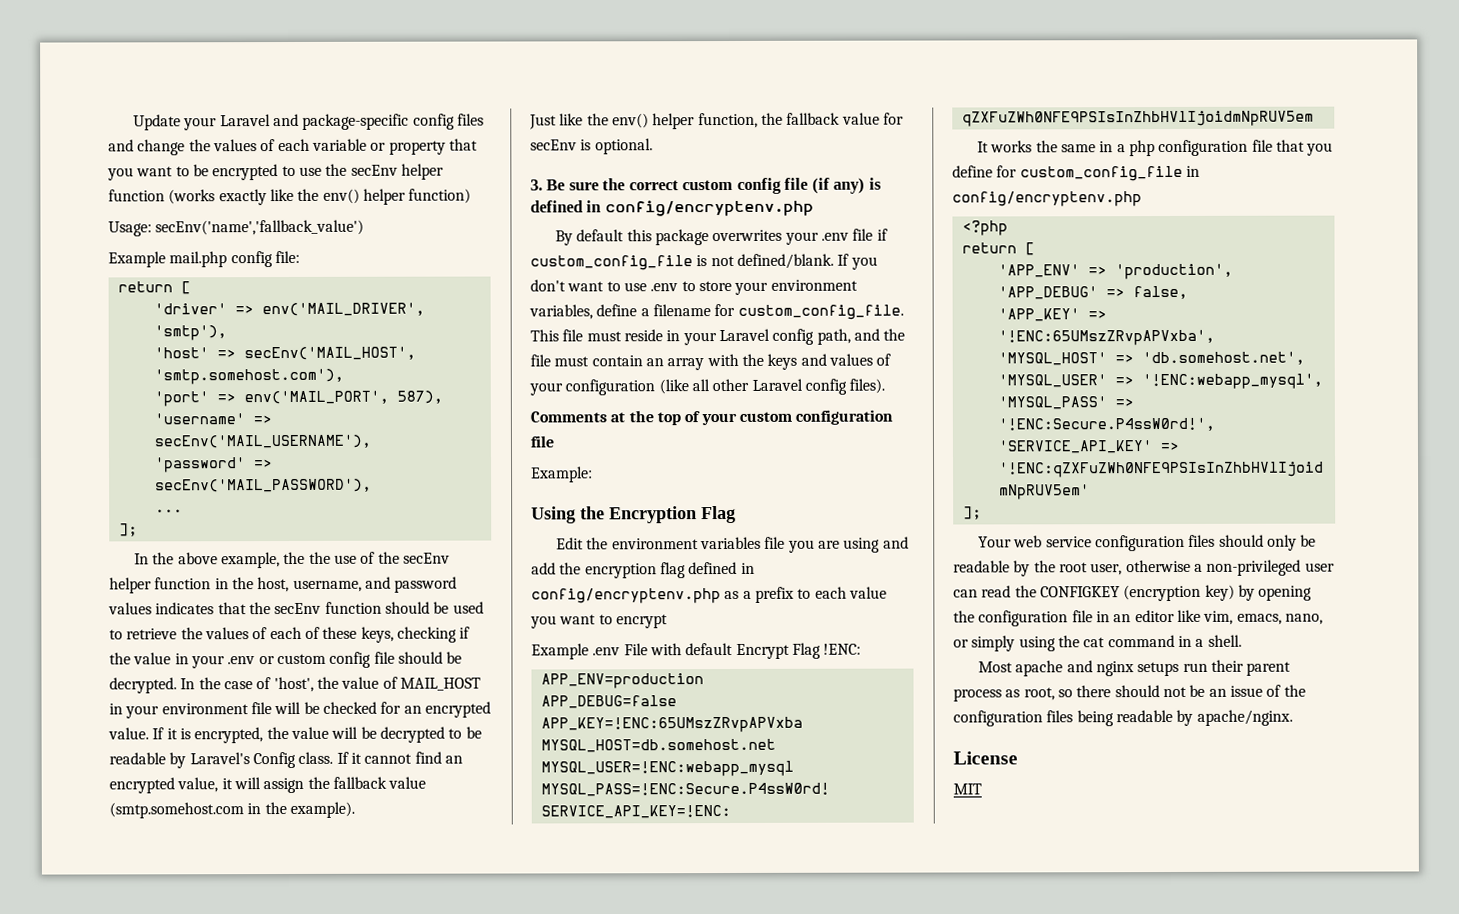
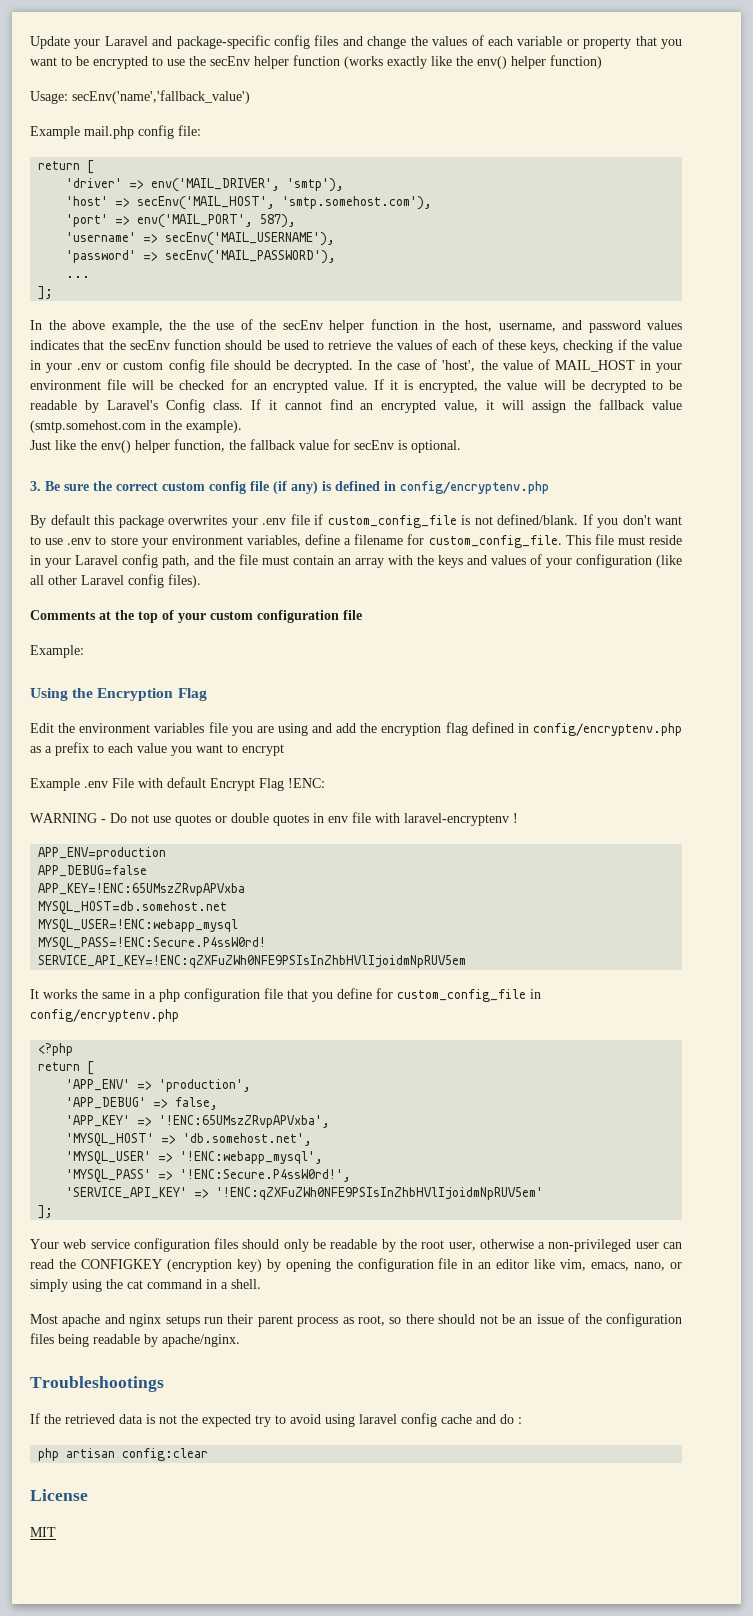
(862, 649) none -> [30,812,518,826] // WARNING - Do not use quotes or double quotes in env file with laravel-encryptenv !
(1293, 717) none -> [30,1376,164,1392] [30,1413,522,1427] [38,1448,209,1461] // Troubleshootings // If the retrieved data is not the expected try to avoid using laravel config cache and do : // php artisan config:clear

